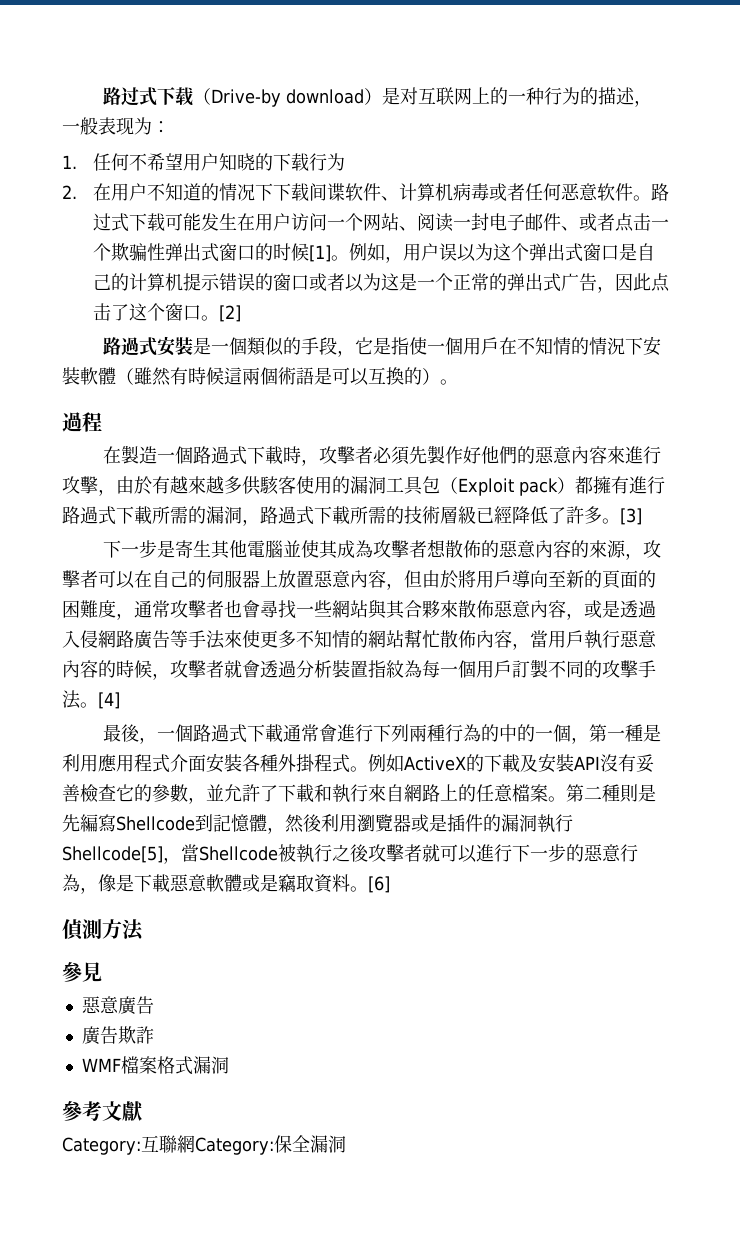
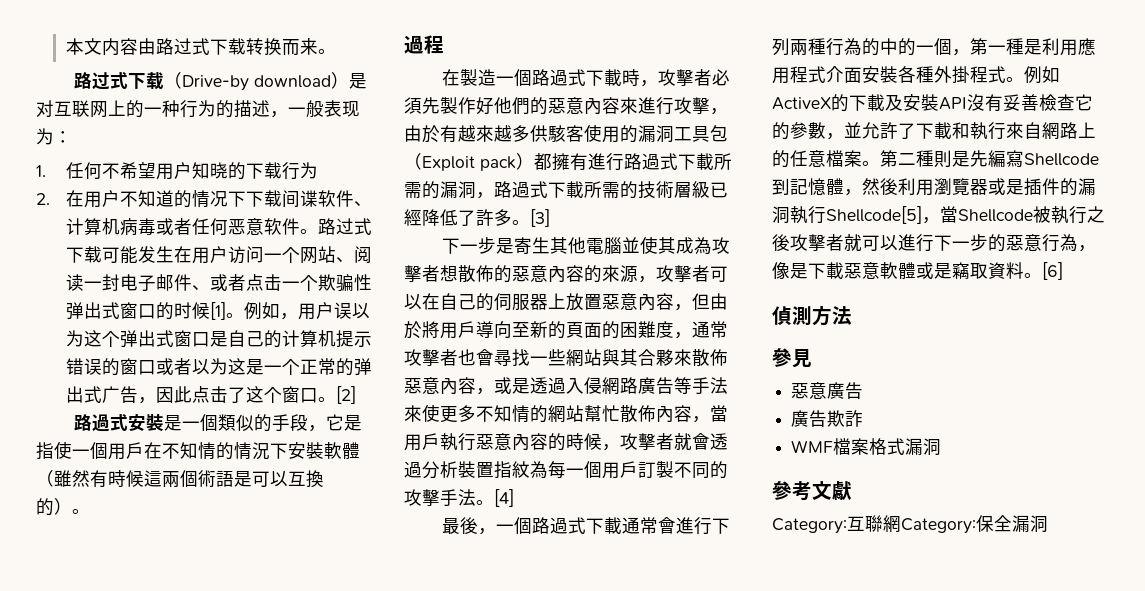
(103, 96) none -> [65,38,336,56] 本文内容由路过式下载转换而来。 //

